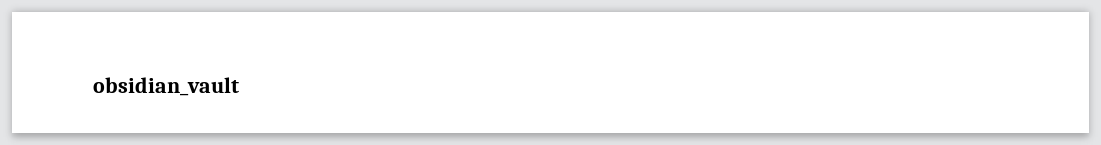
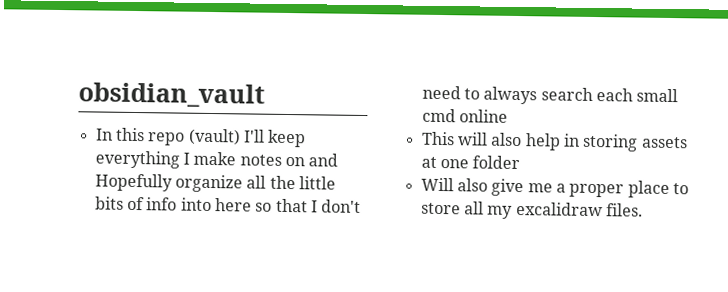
(239, 86) none -> [95,127,307,148] [94,150,339,169] [94,173,336,193] [94,196,362,213] [421,85,679,105] [421,108,508,123] [421,131,688,152] [420,155,521,170] [420,177,689,199] [420,201,643,219] // In this repo (vault) I'll keep everything I make notes on and Hopefully organize all the little bits of info into here so that I don't need to always search each small cmd online // This will also help in storing assets at one folder // Will also give me a proper place to store all my excalidraw files.

